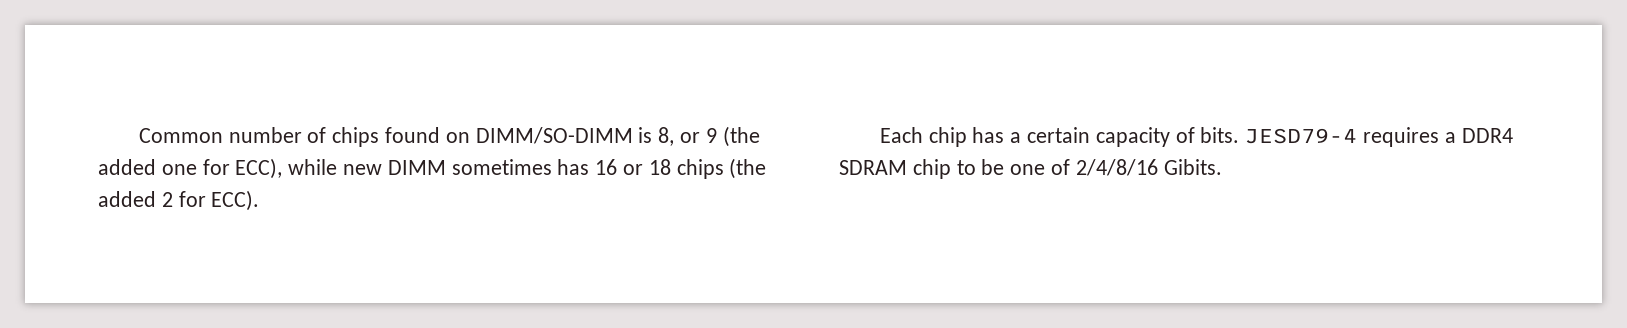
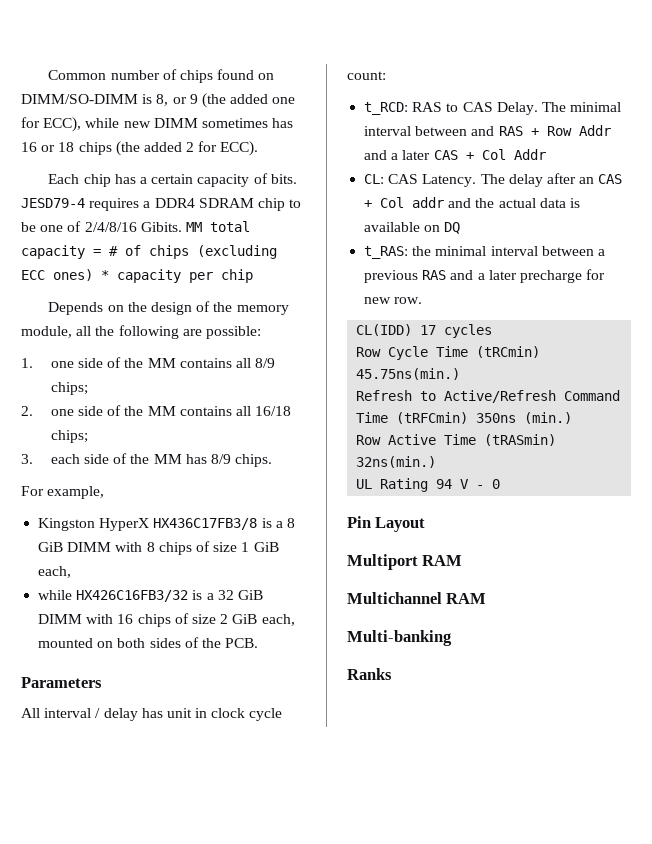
(1222, 167) none -> [185,221,250,232] [21,245,277,259] [21,269,253,283] [48,301,289,315] [21,325,261,339] [21,357,276,368] [50,382,88,395] [21,405,292,416] [50,430,88,443] [21,453,273,467] [21,486,105,499] [38,518,295,531] [38,541,279,555] [38,566,72,578] [38,590,263,602] [38,613,295,627] [38,637,259,648] [21,677,102,688] [21,708,283,721] [347,71,386,80] [364,102,622,115] [364,125,611,136] [364,149,546,160] [364,173,623,187] [364,197,580,208] [364,222,461,234] [364,246,605,259] [364,269,606,283] [364,297,423,304] [356,324,493,338] [356,346,541,360] [356,368,461,380] [356,390,621,403] [356,412,573,424] [356,434,557,446] [356,456,437,468] [356,478,501,492] [347,516,426,532] [347,554,463,570] [347,592,487,604] [347,630,452,646] [347,668,392,680] MM total capacity = # of chips (excluding ECC ones) * capacity per chip // Depends on the design of the memory module, all the following are possible: // 1. one side of the MM contains all 8/9 chips; // 2. one side of the MM contains all 16/18 chips; // 3. each side of the MM has 8/9 chips. // For example, // Kingston HyperX HX436C17FB3/8 is a 8 GiB DIMM with 8 chips of size 1 GiB each, // while HX426C16FB3/32 is a 32 GiB DIMM with 16 chips of size 2 GiB each, mounted on both sides of the PCB. // Parameters // All interval / delay has unit in clock cycle count: // t_RCD: RAS to CAS Delay. The minimal interval between and RAS + Row Addr and a later CAS + Col Addr // CL: CAS Latency. The delay after an CAS + Col addr and the actual data is available on DQ // t_RAS: the minimal interval between a previous RAS and a later precharge for new row. // CL(IDD) 17 cycles // Row Cycle Time (tRCmin) 45.75ns(min.) // Refresh to Active/Refresh Command Time (tRFCmin) 350ns (min.) // Row Active Time (tRASmin) 32ns(min.) // UL Rating 94 V - 0 // Pin Layout // Multiport RAM // Multichannel RAM // Multi-banking // Ranks

